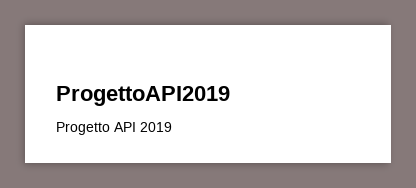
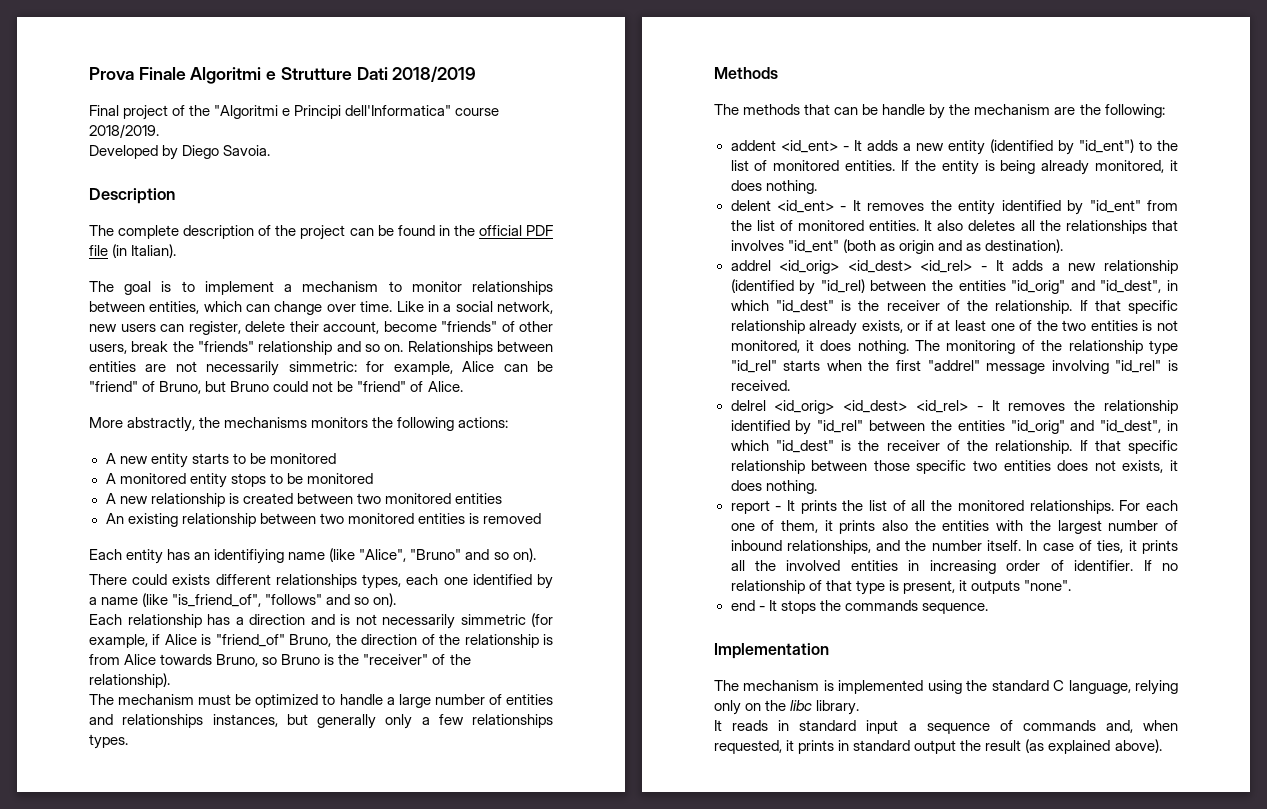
[56,86,230,106] [56,122,172,135] ProgettoAPI2019 // Progetto API 2019 -> [89,66,477,84] [89,105,500,120] [89,124,159,138] [89,145,271,160] [89,188,175,204] [89,225,553,240] [89,244,177,258] [89,281,553,295] [89,301,554,315] [89,321,553,335] [89,341,553,355] [89,361,553,376] [89,381,463,394] [89,417,509,432] [105,453,336,468] [105,473,373,488] [105,493,502,507] [105,513,541,527] [89,548,536,564] [89,574,553,589] [89,593,397,607] [89,613,553,629] [89,634,553,648] [89,654,471,667] [89,673,170,688] [89,694,554,708] [89,714,553,729] [89,734,128,749] [714,67,778,79] [714,104,1165,119] [730,139,1178,155] [730,160,1178,175] [730,180,817,194] [730,200,1178,215] [730,220,1178,234] [730,239,1063,254] [730,260,1178,274] [730,279,1178,295] [730,300,1178,314] [730,320,1178,335] [730,340,1178,355] [730,360,1178,374] [730,380,790,391] [730,400,1178,414] [730,420,1178,435] [730,440,1178,454] [730,460,1178,474] [730,480,817,494] [730,500,1178,514] [730,520,1178,534] [730,540,1178,554] [730,560,1178,574] [730,580,1071,595] [730,600,988,614] [714,643,829,659] [714,680,1178,695] [714,700,860,715] [714,720,1178,734] [714,739,1162,754] Prova Finale Algoritmi e Strutture Dati 2018/2019 // Final project of the "Algoritmi e Principi dell'Informatica" course 2018/2019. // Developed by Diego Savoia. // Description // The complete description of the project can be found in the official PDF file (in Italian). // The goal is to implement a mechanism to monitor relationships between entities, which can change over time. Like in a social network, new users can register, delete their account, become "friends" of other users, break the "friends" relationship and so on. Relationships between entities are not necessarily simmetric: for example, Alice can be "friend" of Bruno, but Bruno could not be "friend" of Alice. // More abstractly, the mechanisms monitors the following actions: // A new entity starts to be monitored // A monitored entity stops to be monitored // A new relationship is created between two monitored entities // An existing relationship between two monitored entities is removed // Each entity has an identifiying name (like "Alice", "Bruno" and so on). // There could exists different relationships types, each one identified by a name (like "is_friend_of", "follows" and so on). // Each relationship has a direction and is not necessarily simmetric (for example, if Alice is "friend_of" Bruno, the direction of the relationship is from Alice towards Bruno, so Bruno is the "receiver" of the relationship). // The mechanism must be optimized to handle a large number of entities and relationships instances, but generally only a few relationships types. // Methods // The methods that can be handle by the mechanism are the following: // addent <id_ent> - It adds a new entity (identified by "id_ent") to the list of monitored entities. If the entity is being already monitored, it does nothing. // delent <id_ent> - It removes the entity identified by "id_ent" from the list of monitored entities. It also deletes all the relationships that involves "id_ent" (both as origin and as destination). // addrel <id_orig> <id_dest> <id_rel> - It adds a new relationship (identified by "id_rel) between the entities "id_orig" and "id_dest", in which "id_dest" is the receiver of the relationship. If that specific relationship already exists, or if at least one of the two entities is not monitored, it does nothing. The monitoring of the relationship type "id_rel" starts when the first "addrel" message involving "id_rel" is received. // delrel <id_orig> <id_dest> <id_rel> - It removes the relationship identified by "id_rel" between the entities "id_orig" and "id_dest", in which "id_dest" is the receiver of the relationship. If that specific relationship between those specific two entities does not exists, it does nothing. // report - It prints the list of all the monitored relationships. For each one of them, it prints also the entities with the largest number of inbound relationships, and the number itself. In case of ties, it prints all the involved entities in increasing order of identifier. If no relationship of that type is present, it outputs "none". // end - It stops the commands sequence. // Implementation // The mechanism is implemented using the standard C language, relying only on the libc library. // It reads in standard input a sequence of commands and, when requested, it prints in standard output the result (as explained above).

